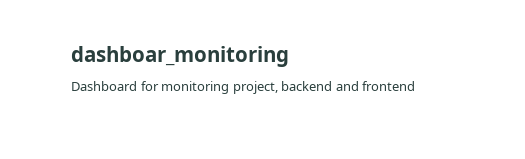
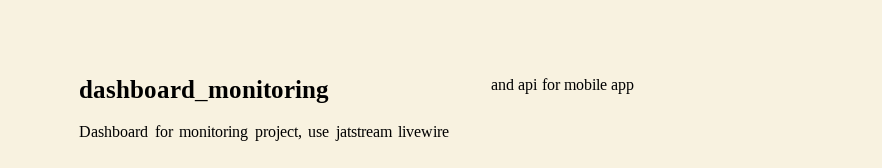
[71,46,289,67] dashboar_monitoring -> [79,80,329,103] dashboard_monitoring
[281,81,416,91] backend and frontend -> [308,126,449,141] [491,78,635,94] use jatstream livewire and api for mobile app

